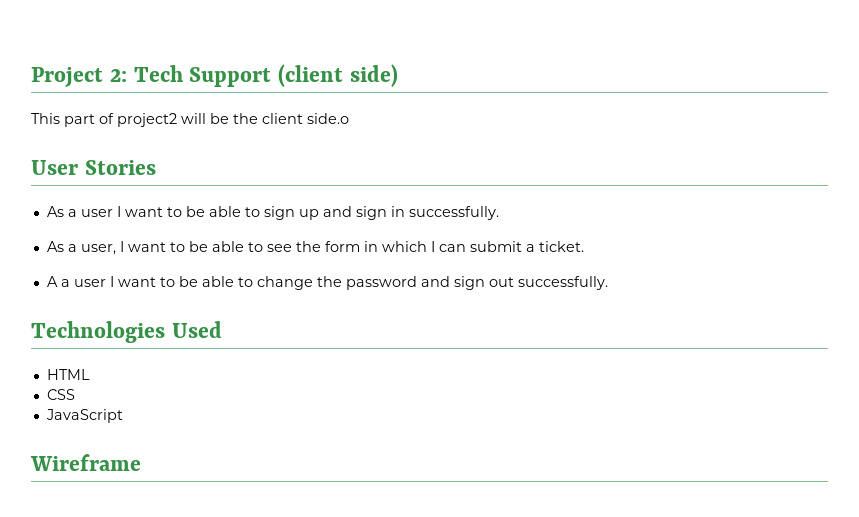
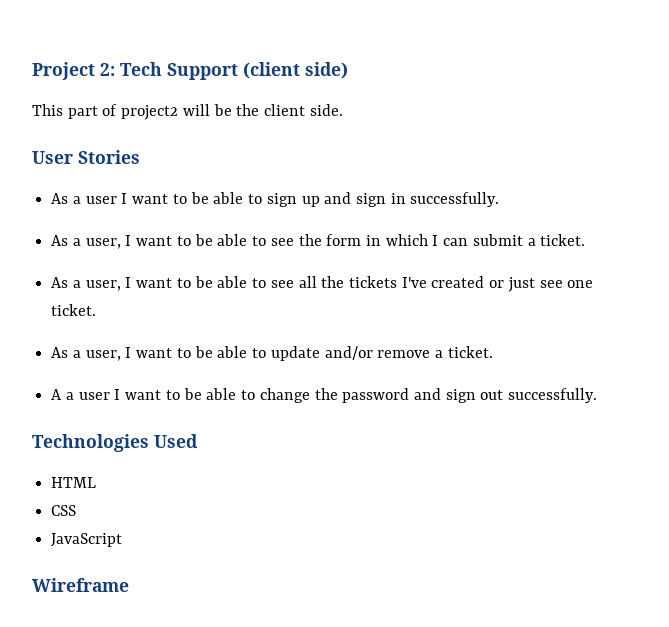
[307,113,349,124] side.o -> [309,104,343,116] side.
(584, 246) none -> [51,276,594,292] [51,304,97,316] [51,346,493,361] // As a user, I want to be able to see all the tickets I've created or just see one ticket. // As a user, I want to be able to update and/or remove a ticket.

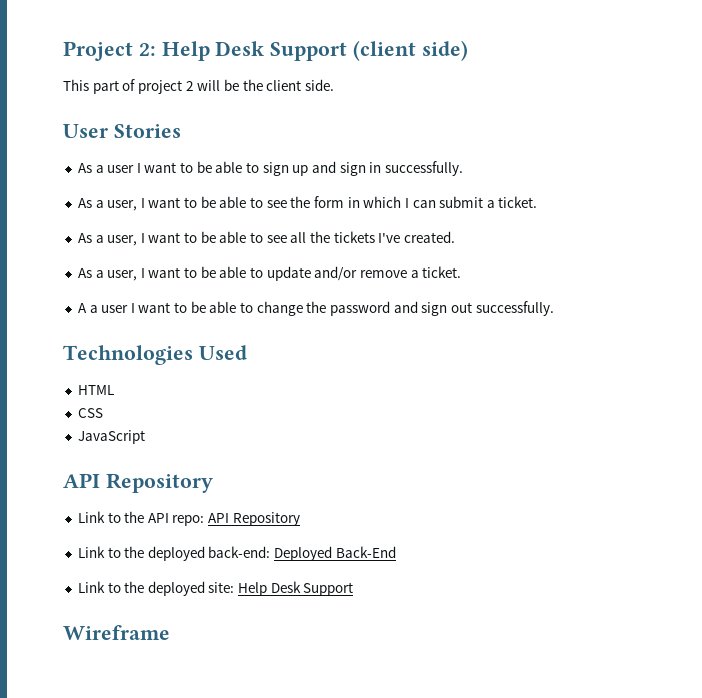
[120,62,162,76] Tech -> [161,41,265,61] Help Desk
[121,105,179,120] project2 -> [137,80,194,94] project 2
[431,276,594,292] [51,304,97,316] created or just see one ticket. -> [403,231,455,243] created.
(123, 540) none -> [63,473,213,493] [77,511,300,526] [77,546,396,561] [77,581,354,596] // API Repository // Link to the API repo: API Repository // Link to the deployed back-end: Deployed Back-End // Link to the deployed site: Help Desk Support

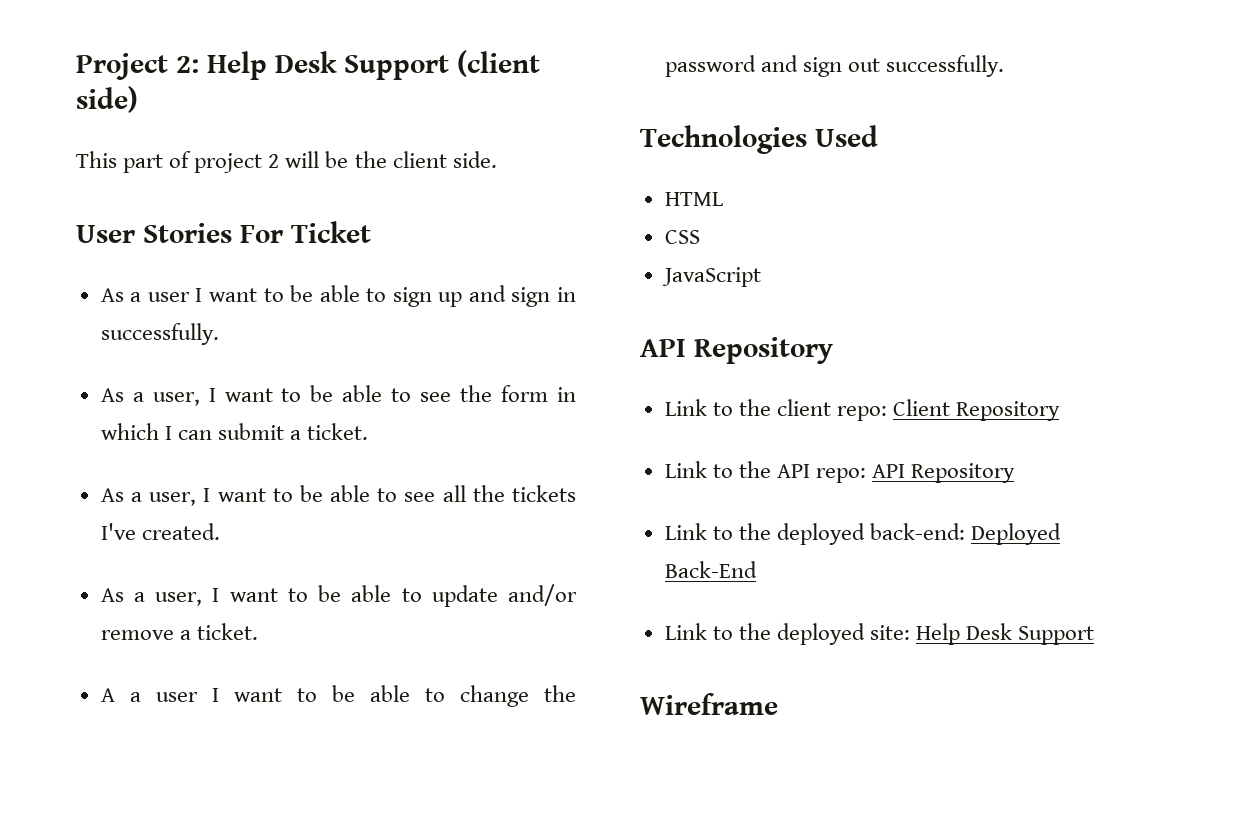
(181, 131) none -> [240,221,371,243] For Ticket
(213, 483) none -> [664,399,1061,421] // Link to the client repo: Client Repository

